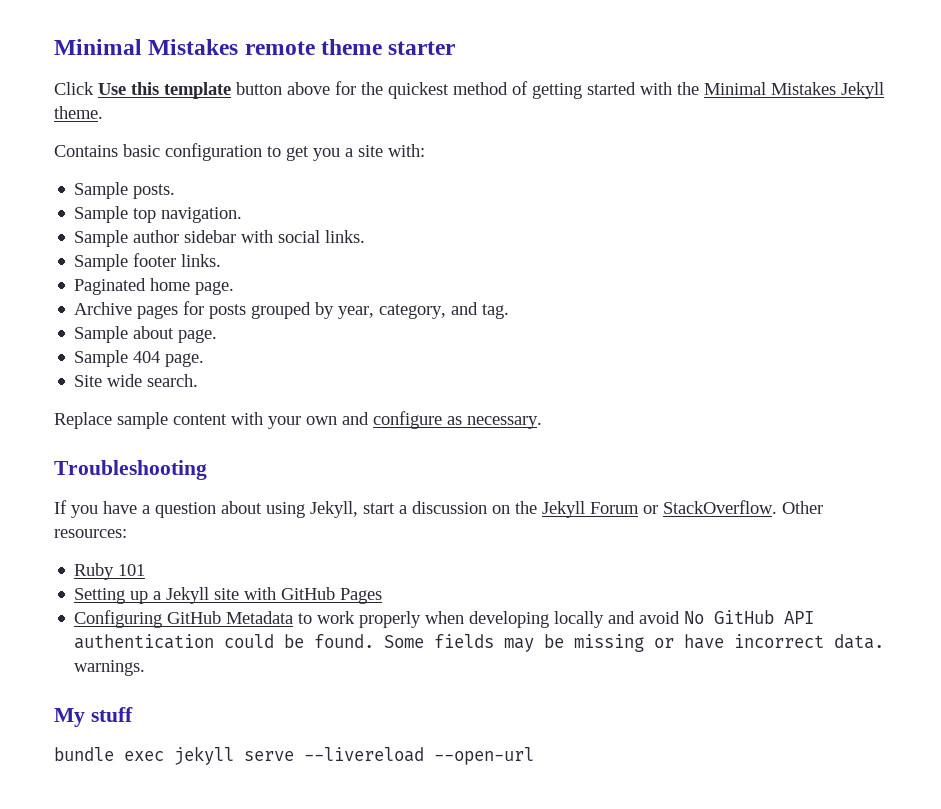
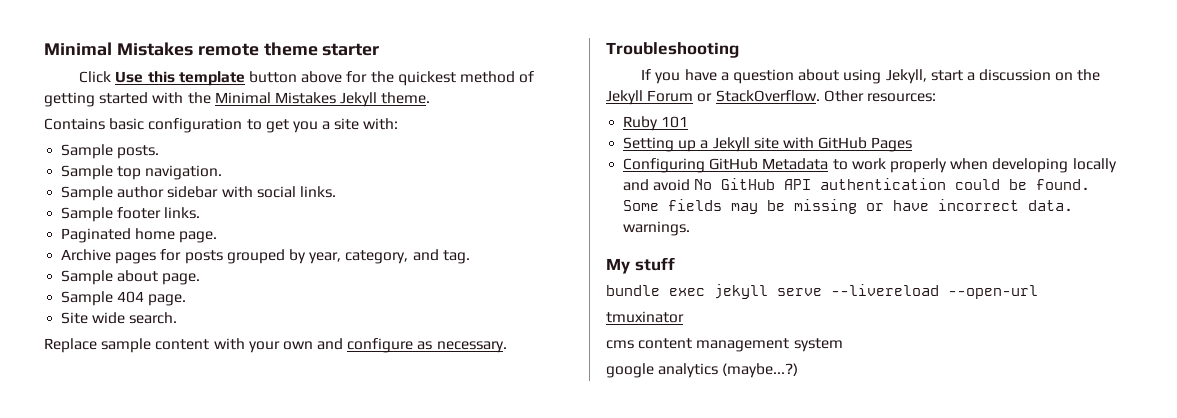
(534, 756) none -> [606,311,684,323] [606,338,843,352] [606,363,799,378] // tmuxinator // cms content management system // google analytics (maybe...?)

